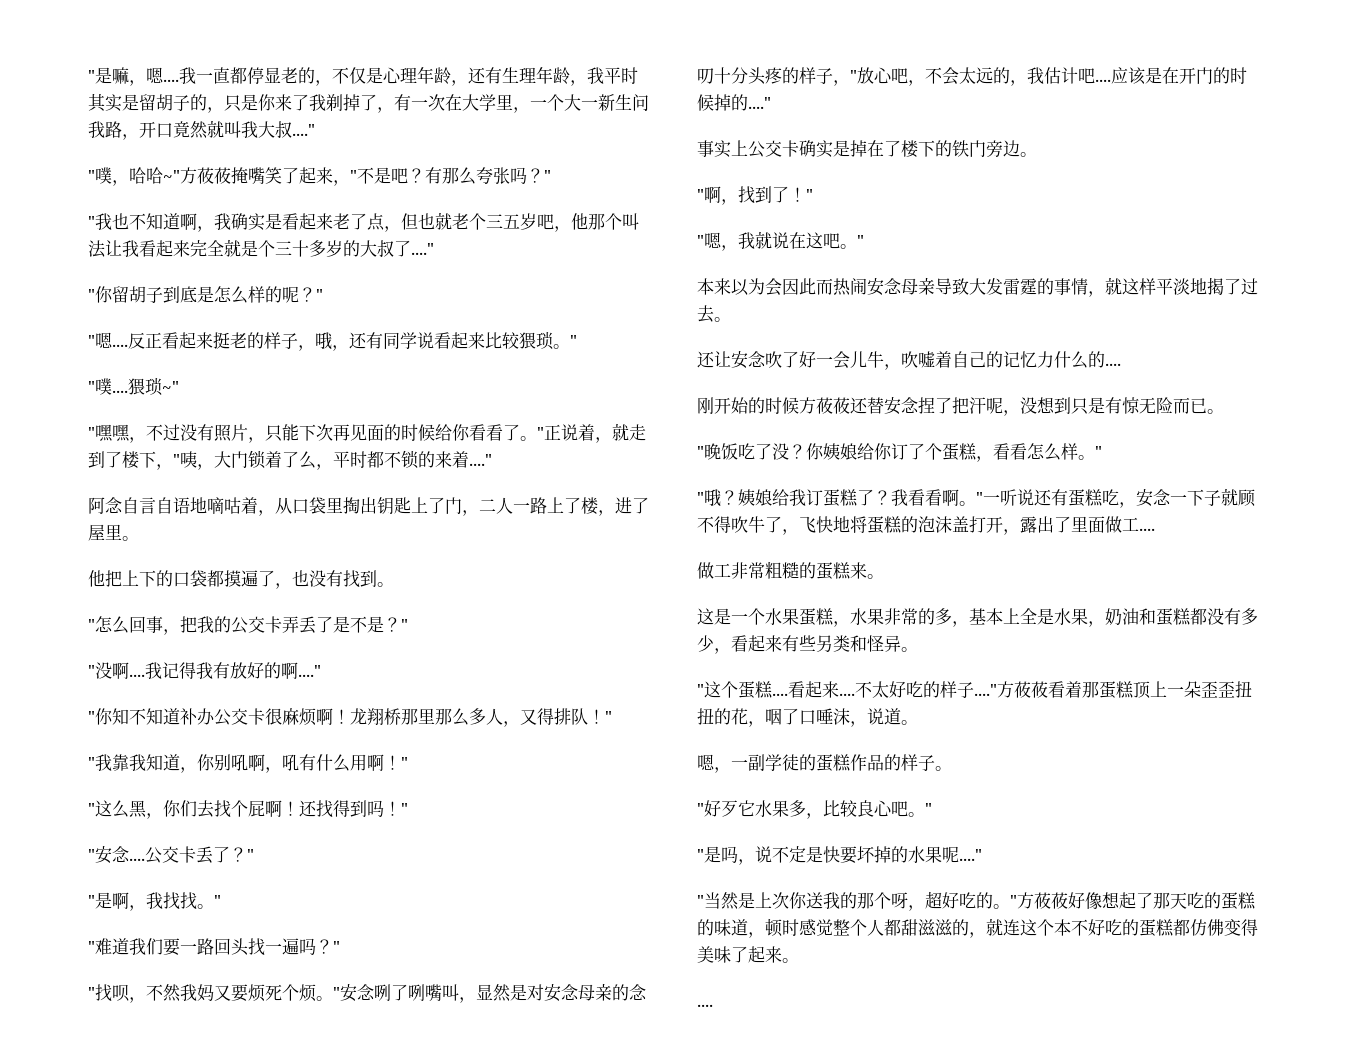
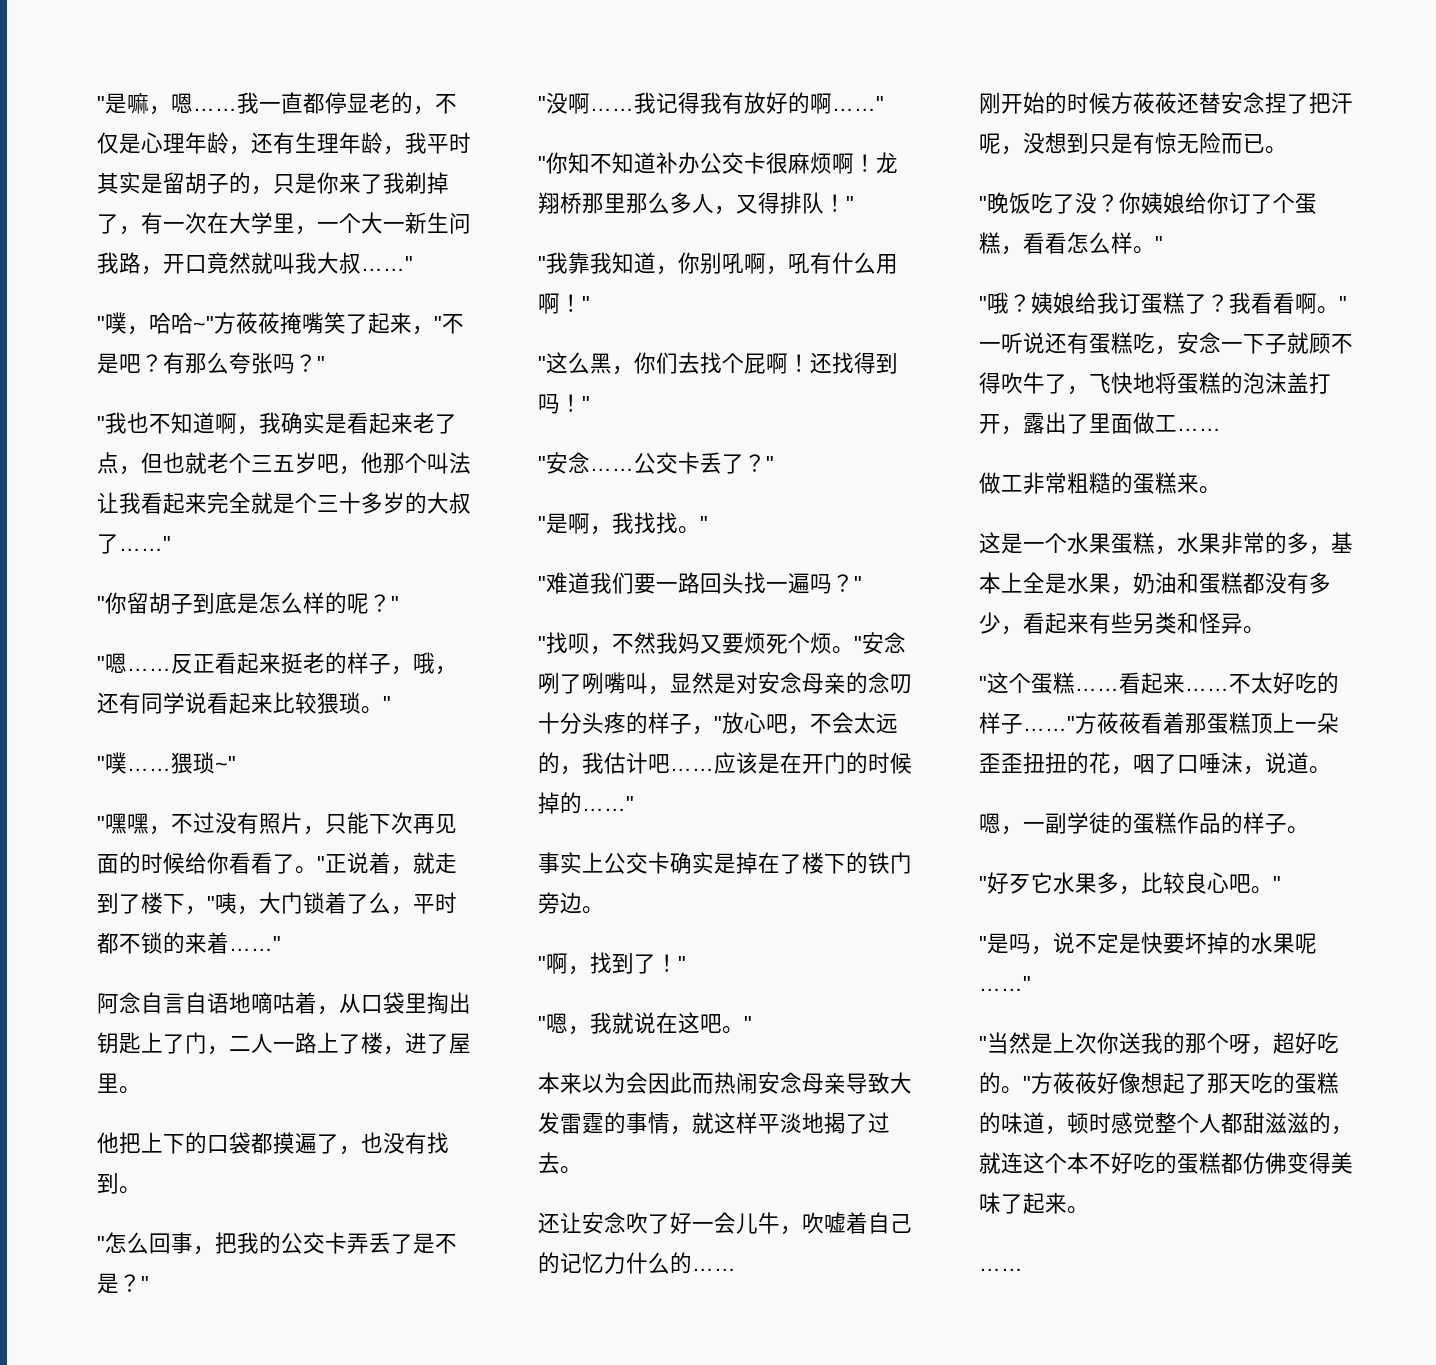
[163,79,179,82] .... -> [193,108,237,111] ……
[292,124,315,136] ...." -> [361,256,413,271] ……"
[411,243,434,255] ...." -> [119,536,171,551] ……"
[112,344,128,347] .... -> [127,668,171,671] ……
[112,390,128,393] .... -> [127,768,171,771] ……
[469,454,492,466] ...." -> [229,936,281,951] ……"
[129,674,145,677] .... -> [590,108,634,111] ……
[298,665,321,677] ...." -> [832,96,884,111] ……"
[129,858,145,861] .... -> [590,468,634,471] ……
[1095,79,1111,82] .... -> [670,768,714,771] ……
[748,97,771,109] ...." -> [582,796,634,811] ……"
[1105,363,1121,366] .... -> [692,1268,736,1271] ……
[1139,528,1155,531] .... -> [1177,428,1221,431] ……
[772,681,855,698] ....看起来.... -> [1075,672,1229,694] ……看起来……
[974,684,997,696] ...." -> [1023,716,1075,731] ……"
[959,849,982,861] ...." -> [979,976,1031,991] ……"
[697,1004,713,1007] .... -> [979,1268,1023,1271] ……

